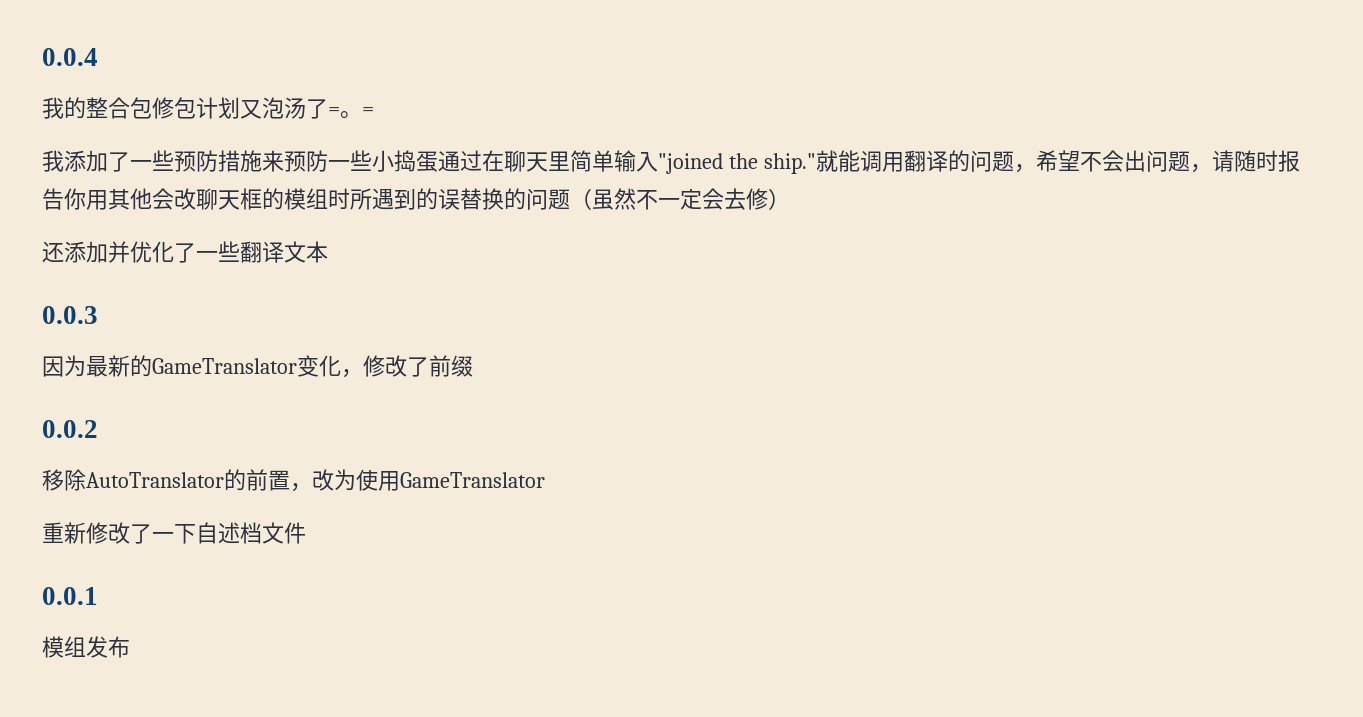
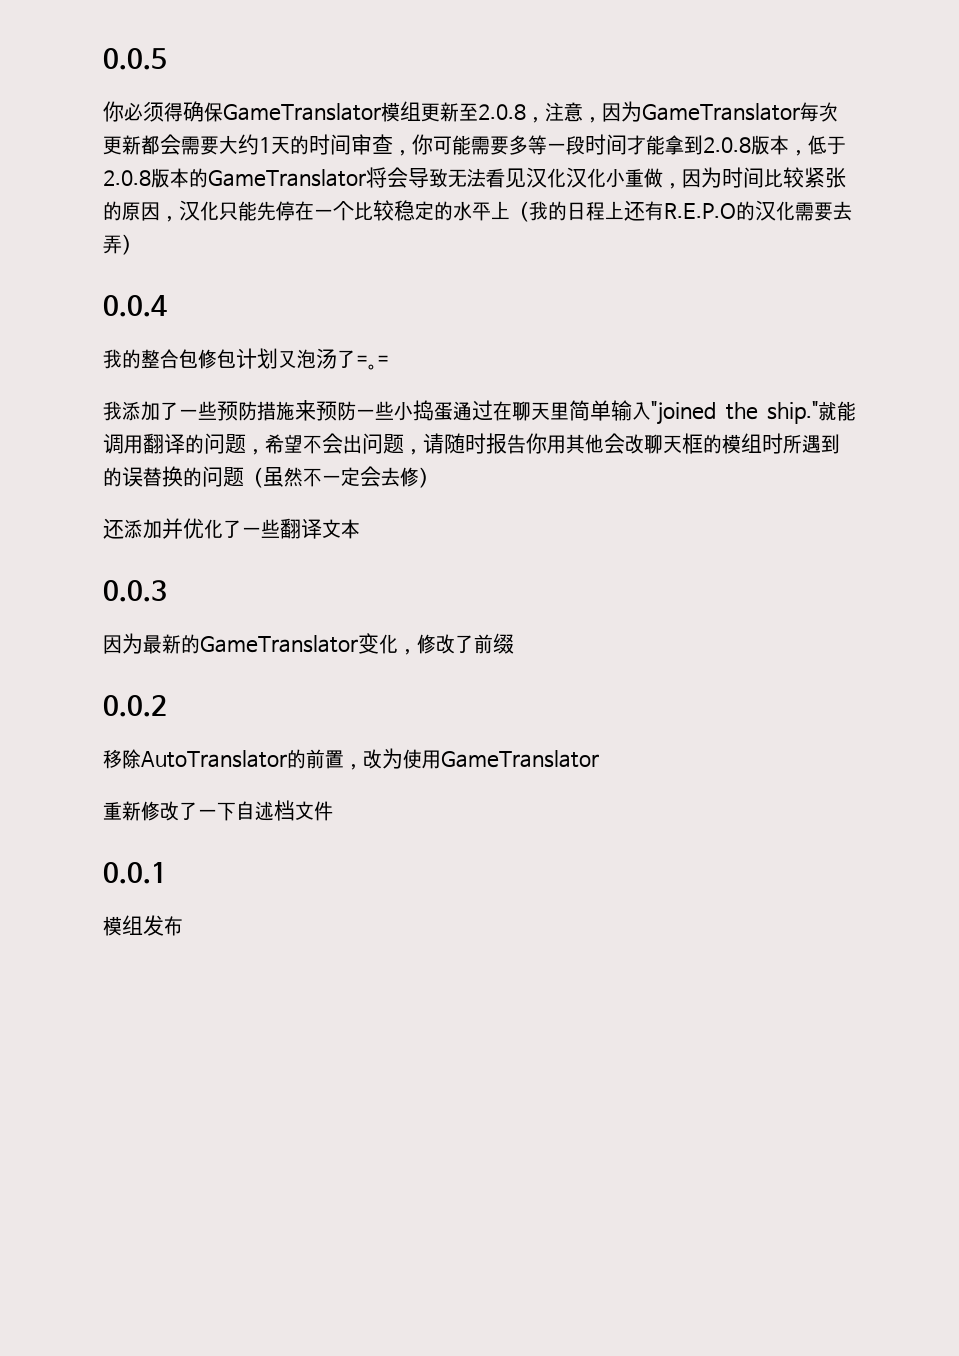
(42, 57) none -> [103,48,167,70] [103,101,838,123] [103,134,846,156] [103,167,846,189] [103,200,852,222] [103,234,141,255] 0.0.5 // 你必须得确保GameTranslator模组更新至2.0.8，注意，因为GameTranslator每次更新都会需要大约1天的时间审查，你可能需要多等一段时间才能拿到2.0.8版本，低于2.0.8版本的GameTranslator将会导致无法看见汉化汉化小重做，因为时间比较紧张的原因，汉化只能先停在一个比较稳定的水平上（我的日程上还有R.E.P.O的汉化需要去弄） //

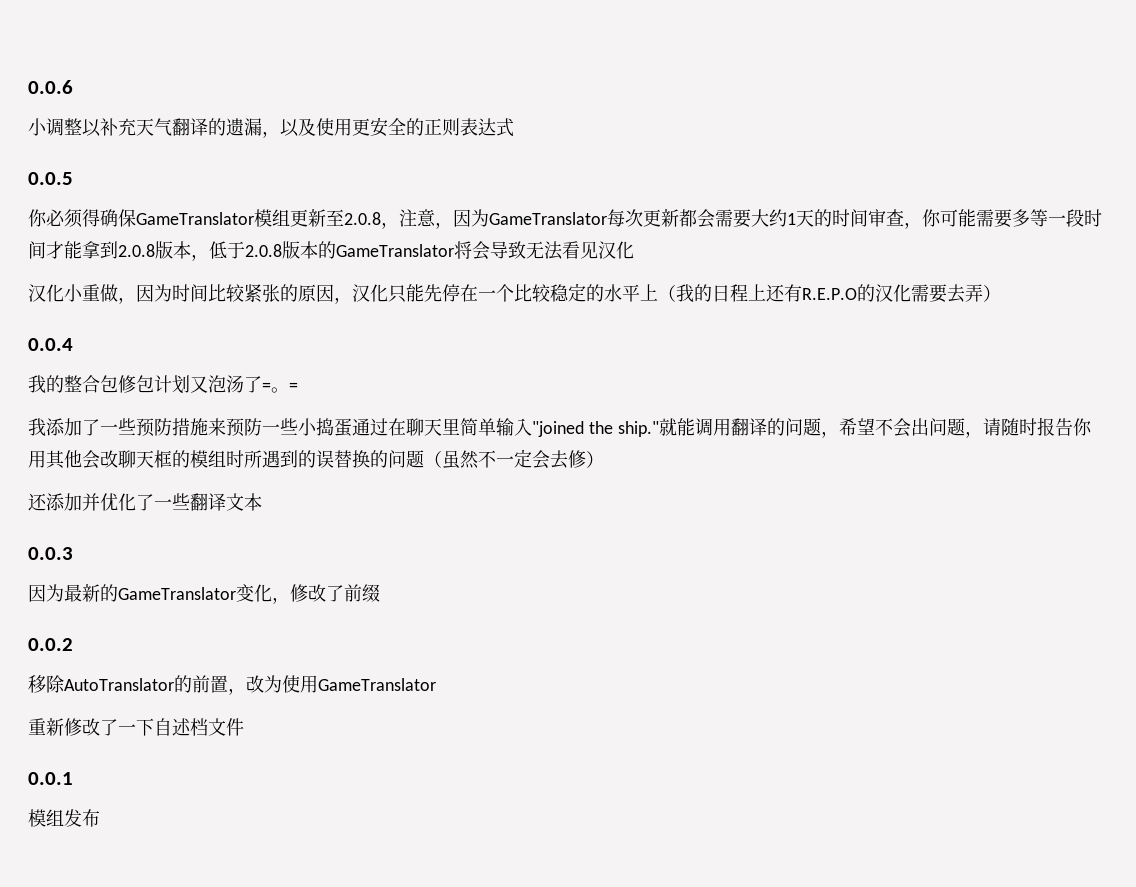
(103, 59) none -> [28,80,73,94] [28,117,514,138] 0.0.6 // 小调整以补充天气翻译的遗漏，以及使用更安全的正则表达式 //
(566, 178) none -> (634, 250) //

